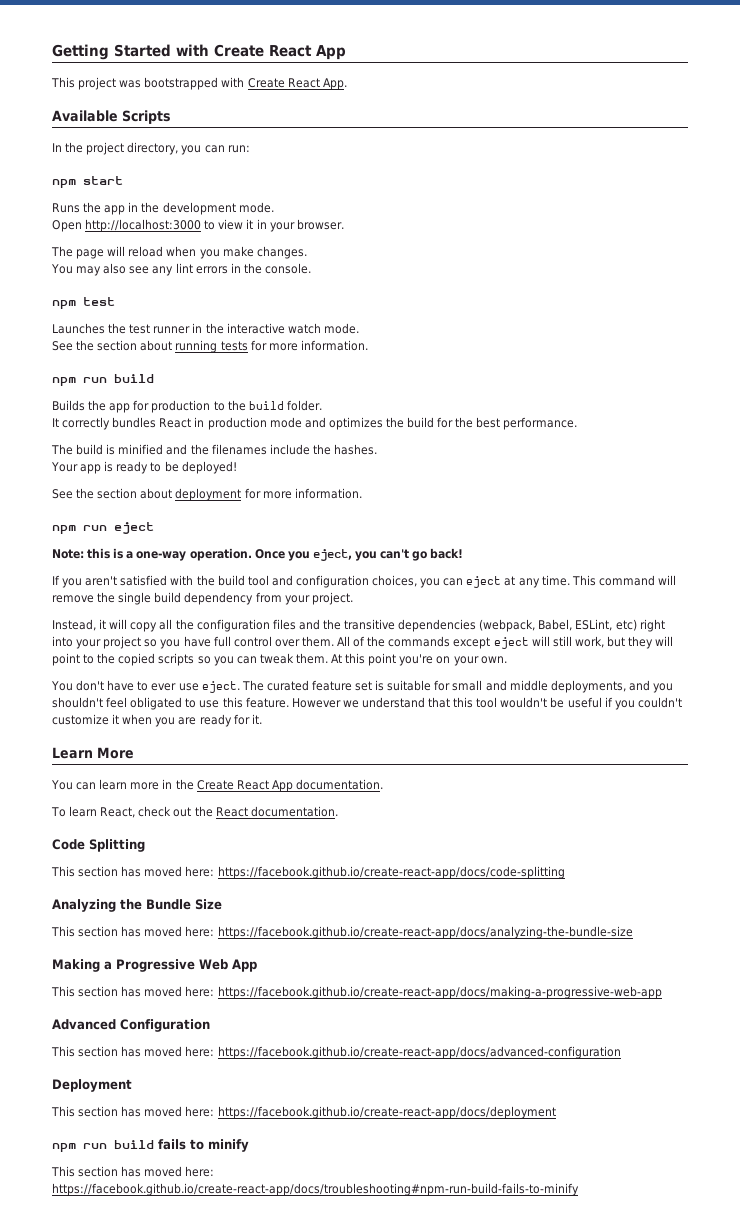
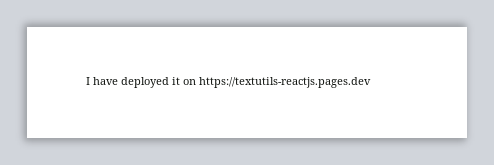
[52,44,346,60] [51,77,347,90] [52,110,171,124] [52,142,250,155] [52,176,123,188] [52,202,274,215] [52,219,344,232] [51,246,307,259] [51,263,311,276] [52,297,115,309] [52,323,359,334] [52,340,368,353] [52,374,154,386] [52,400,322,413] [52,417,578,430] [51,444,377,455] [51,461,237,474] [52,488,362,501] [52,522,154,534] [52,548,464,561] [52,575,676,588] [52,592,353,605] [52,619,665,632] [52,636,674,649] [52,653,507,666] [51,680,673,693] [52,697,682,710] [52,714,262,727] [52,747,134,759] [51,779,383,792] [51,806,338,818] [52,839,145,852] [51,866,565,879] [52,899,222,912] [51,926,633,939] [52,959,257,972] [51,986,662,999] [52,1019,210,1032] [51,1046,621,1059] [52,1079,132,1092] [51,1106,556,1119] [52,1139,249,1152] [51,1166,215,1177] [52,1183,579,1196] Getting Started with Create React App // This project was bootstrapped with Create React App. // Available Scripts // In the project directory, you can run: // npm start // Runs the app in the development mode. // Open http://localhost:3000 to view it in your browser. // The page will reload when you make changes. // You may also see any lint errors in the console. // npm test // Launches the test runner in the interactive watch mode. // See the section about running tests for more information. // npm run build // Builds the app for production to the build folder. // It correctly bundles React in production mode and optimizes the build for the best performance. // The build is minified and the filenames include the hashes. // Your app is ready to be deployed! // See the section about deployment for more information. // npm run eject // Note: this is a one-way operation. Once you eject, you can't go back! // If you aren't satisfied with the build tool and configuration choices, you can eject at any time. This command will remove the single build dependency from your project. // Instead, it will copy all the configuration files and the transitive dependencies (webpack, Babel, ESLint, etc) right into your project so you have full control over them. All of the commands except eject will still work, but they will point to the copied scripts so you can tweak them. At this point you're on your own. // You don't have to ever use eject. The curated feature set is suitable for small and middle deployments, and you shouldn't feel obligated to use this feature. However we understand that this tool wouldn't be useful if you couldn't customize it when you are ready for it. // Learn More // You can learn more in the Create React App documentation. // To learn React, check out the React documentation. // Code Splitting // This section has moved here: https://facebook.github.io/create-react-app/docs/code-splitting // Analyzing the Bundle Size // This section has moved here: https://facebook.github.io/create-react-app/docs/analyzing-the-bundle-size // Making a Progressive Web App // This section has moved here: https://facebook.github.io/create-react-app/docs/making-a-progressive-web-app // Advanced Configuration // This section has moved here: https://facebook.github.io/create-react-app/docs/advanced-configuration // Deployment // This section has moved here: https://facebook.github.io/create-react-app/docs/deployment // npm run build fails to minify // This section has moved here: https://facebook.github.io/create-react-app/docs/troubleshooting#npm-run-build-fails-to-minify -> [86,77,371,88] I have deployed it on https://textutils-reactjs.pages.dev

